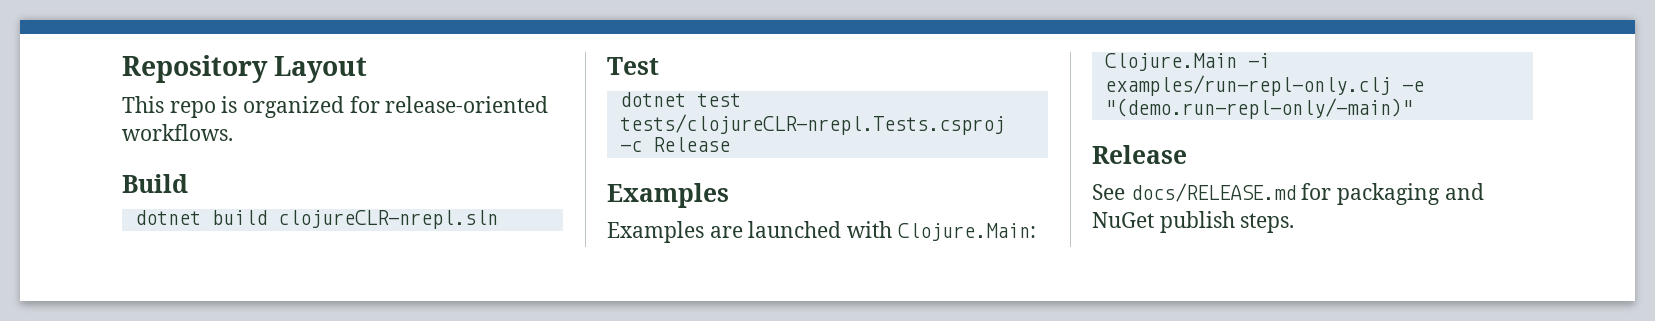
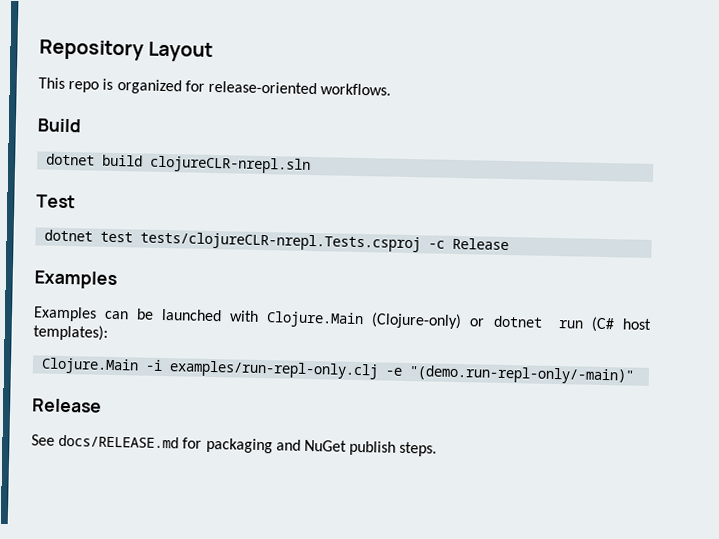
[709,221,1036,241] are launched with Clojure.Main: -> [104,308,653,333] [33,324,108,341] can be launched with Clojure.Main (Clojure-only) or dotnet run (C# host templates):

